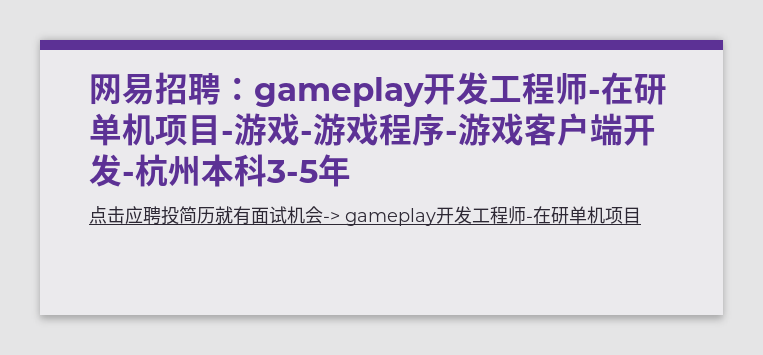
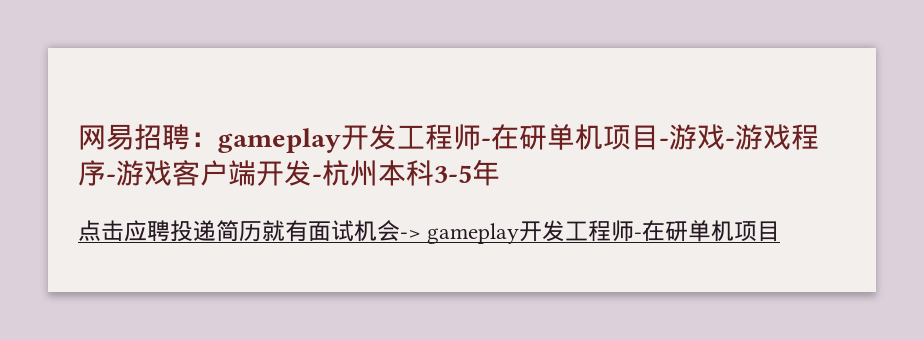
(179, 215) none -> [193,220,216,241] 递

